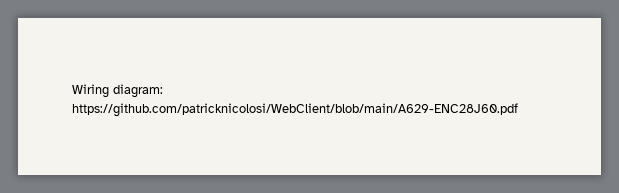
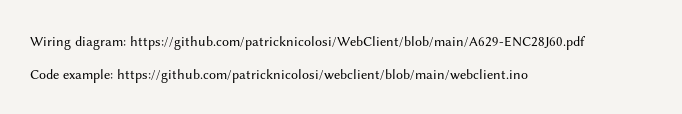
(518, 110) none -> [30,69,528,83] // Code example: https://github.com/patricknicolosi/webclient/blob/main/webclient.ino

